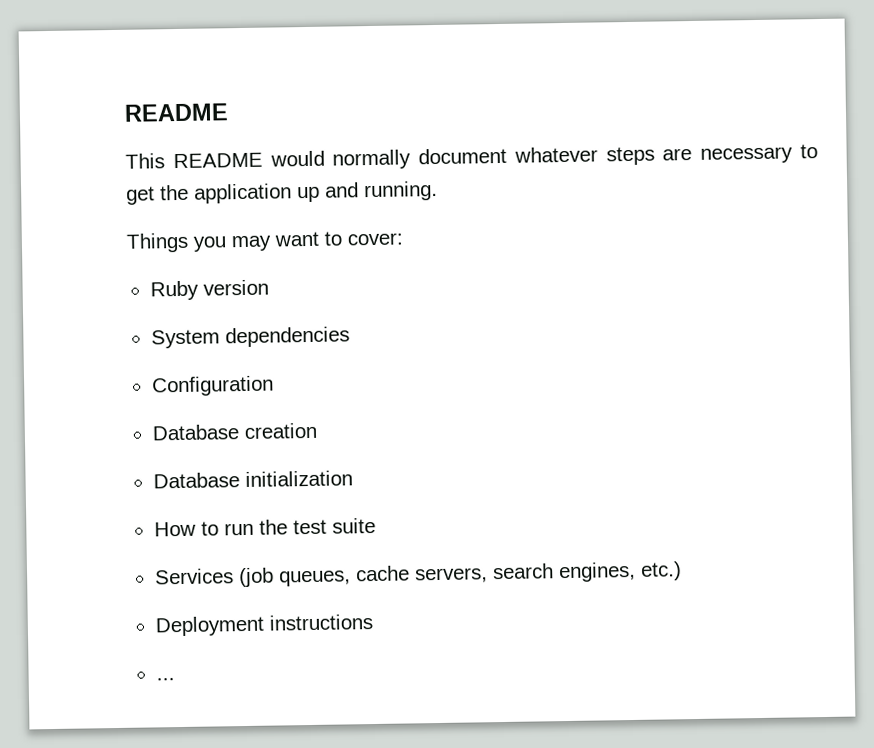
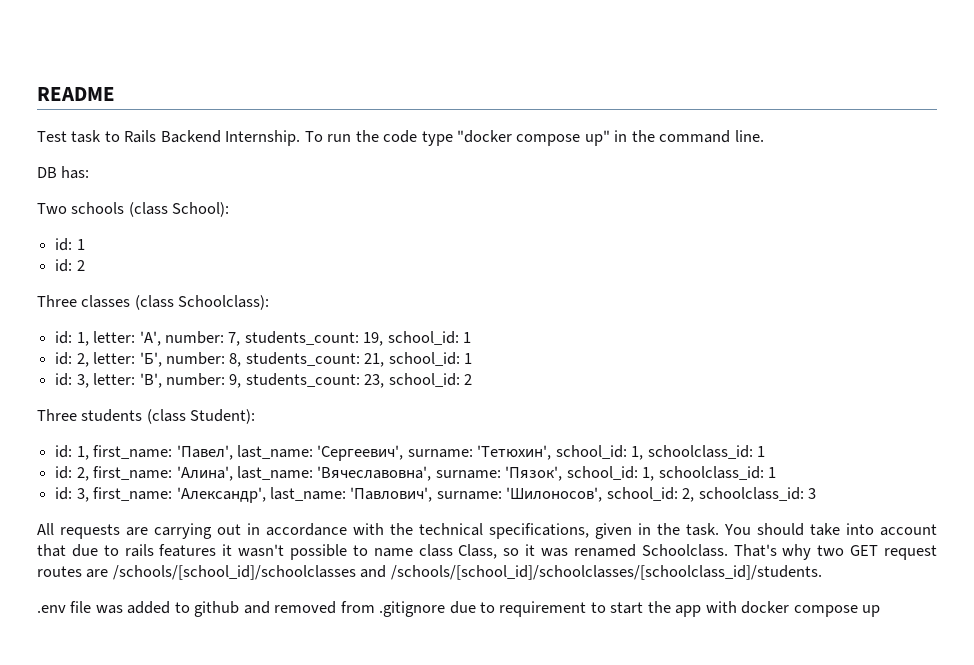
[125,144,819,170] [126,180,438,205] [126,231,403,253] [149,279,269,301] [150,326,350,349] [151,375,274,397] [151,422,317,441] [152,470,353,489] [153,517,376,537] [154,561,682,588] [154,614,373,637] [155,677,175,681] This README would normally document whatever steps are necessary to get the application up and running. // Things you may want to cover: // Ruby version // System dependencies // Configuration // Database creation // Database initialization // How to run the test suite // Services (job queues, cache servers, search engines, etc.) // Deployment instructions // ... -> [37,130,764,146] [37,166,90,179] [37,202,230,217] [55,238,85,251] [55,259,85,272] [37,295,270,310] [55,331,472,346] [55,352,473,367] [55,373,473,388] [37,409,256,424] [55,445,766,461] [55,466,777,481] [55,487,817,503] [37,523,937,539] [37,544,937,560] [37,565,822,580] [37,601,881,617] Test task to Rails Backend Internship. To run the code type "docker compose up" in the command line. // DB has: // Two schools (class School): // id: 1 // id: 2 // Three classes (class Schoolclass): // id: 1, letter: 'А', number: 7, students_count: 19, school_id: 1 // id: 2, letter: 'Б', number: 8, students_count: 21, school_id: 1 // id: 3, letter: 'В', number: 9, students_count: 23, school_id: 2 // Three students (class Student): // id: 1, first_name: 'Павел', last_name: 'Сергеевич', surname: 'Тетюхин', school_id: 1, schoolclass_id: 1 // id: 2, first_name: 'Алина', last_name: 'Вячеславовна', surname: 'Пязок', school_id: 1, schoolclass_id: 1 // id: 3, first_name: 'Александр', last_name: 'Павлович', surname: 'Шилоносов', school_id: 2, schoolclass_id: 3 // All requests are carrying out in accordance with the technical specifications, given in the task. You should take into account that due to rails features it wasn't possible to name class Class, so it was renamed Schoolclass. That's why two GET request routes are /schools/[school_id]/schoolclasses and /schools/[school_id]/schoolclasses/[schoolclass_id]/students. // .env file was added to github and removed from .gitignore due to requirement to start the app with docker compose up

